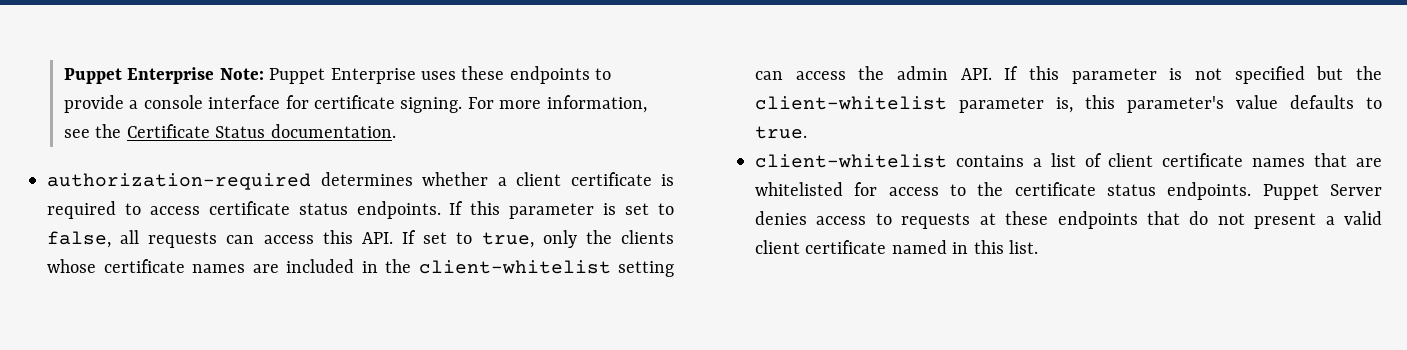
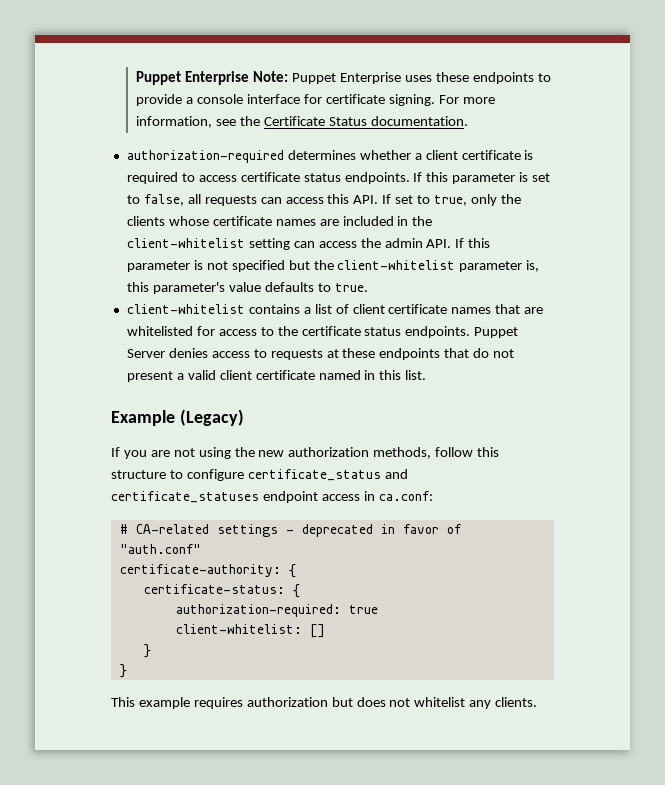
(1038, 247) none -> [111,409,244,426] [111,447,500,459] [111,469,408,481] [111,491,433,503] [119,524,461,537] [119,544,201,554] [119,564,296,578] [143,584,300,598] [175,604,378,617] [175,624,325,638] [143,644,151,658] [119,664,127,678] [111,697,538,709] // Example (Legacy) // If you are not using the new authorization methods, follow this structure to configure certificate_status and certificate_statuses endpoint access in ca.conf: // # CA-related settings - deprecated in favor of "auth.conf" // certificate-authority: { // certificate-status: { // authorization-required: true // client-whitelist: [] // } // } // This example requires authorization but does not whitelist any clients.

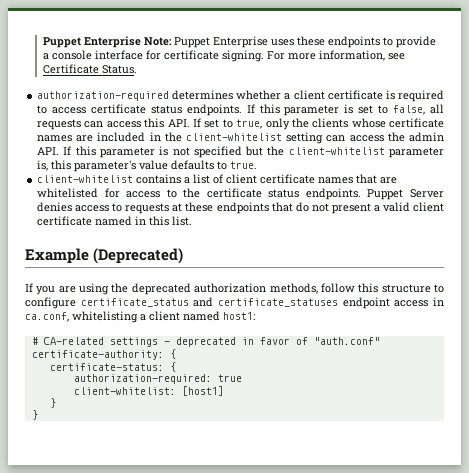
[240,116,468,126] the Certificate Status documentation. -> [42,64,137,74] Certificate Status.
[179,409,244,426] (Legacy) -> [93,248,184,264] (Deprecated)
[173,448,195,457] not -> (76, 289) none
[258,450,285,457] new -> [131,283,191,295] deprecated
[378,491,433,501] ca.conf: -> [25,311,255,323] ca.conf, whitelisting a client named host1:
[309,624,325,638] [] -> [181,386,224,396] [host1]
[111,697,538,709] // This example requires authorization but does not whitelist any clients. -> (38, 415) none

